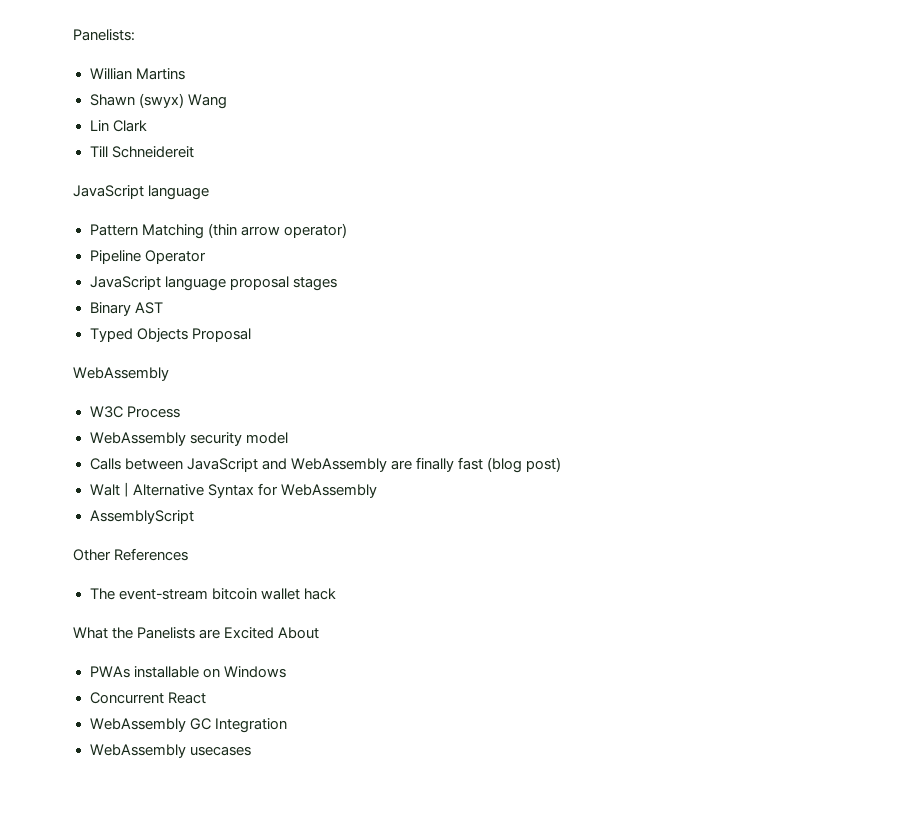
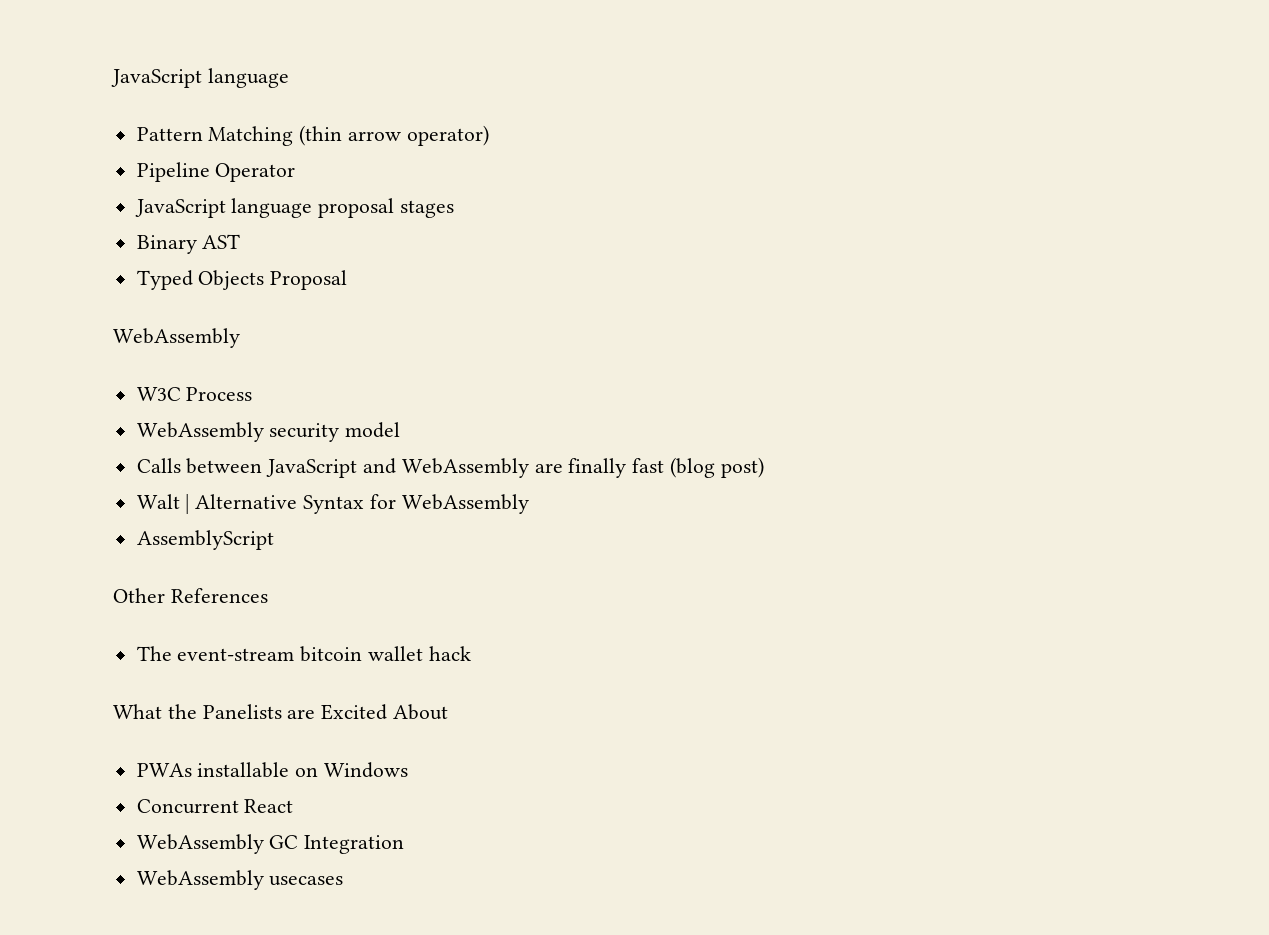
[73,29,135,41] [89,68,185,80] [89,93,227,109] [89,120,147,132] [89,146,194,158] Panelists: // Willian Martins // Shawn (swyx) Wang // Lin Clark // Till Schneidereit // -> (111, 78) none

